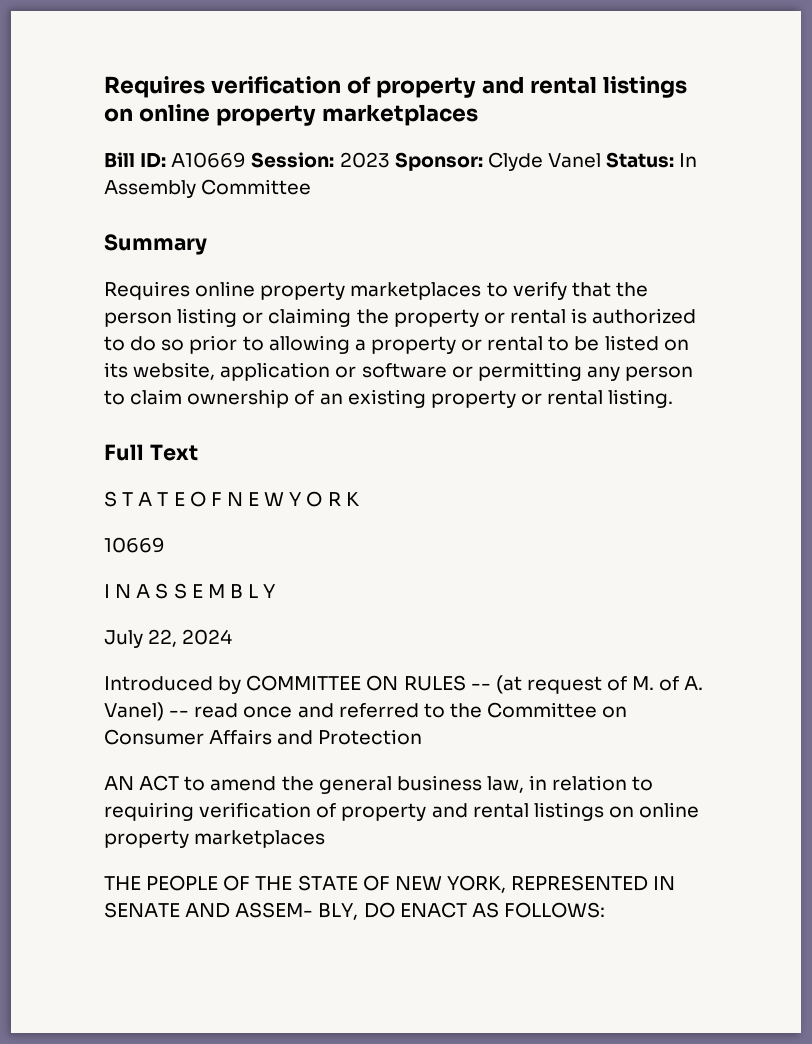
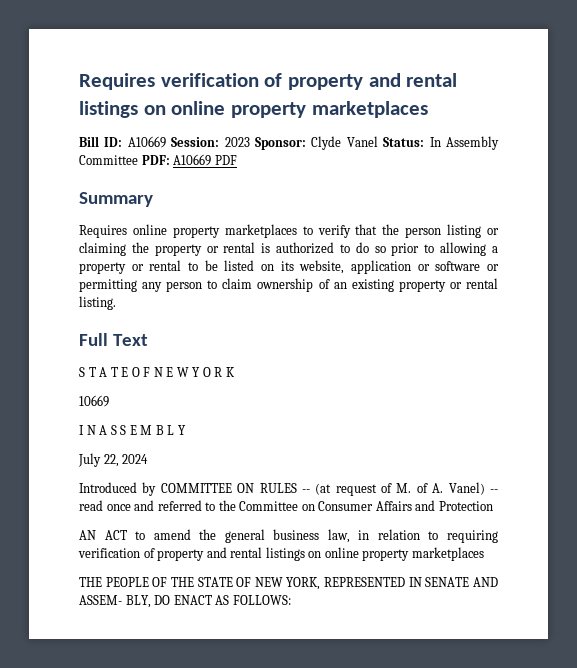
(312, 187) none -> [141,154,237,166] PDF: A10669 PDF

